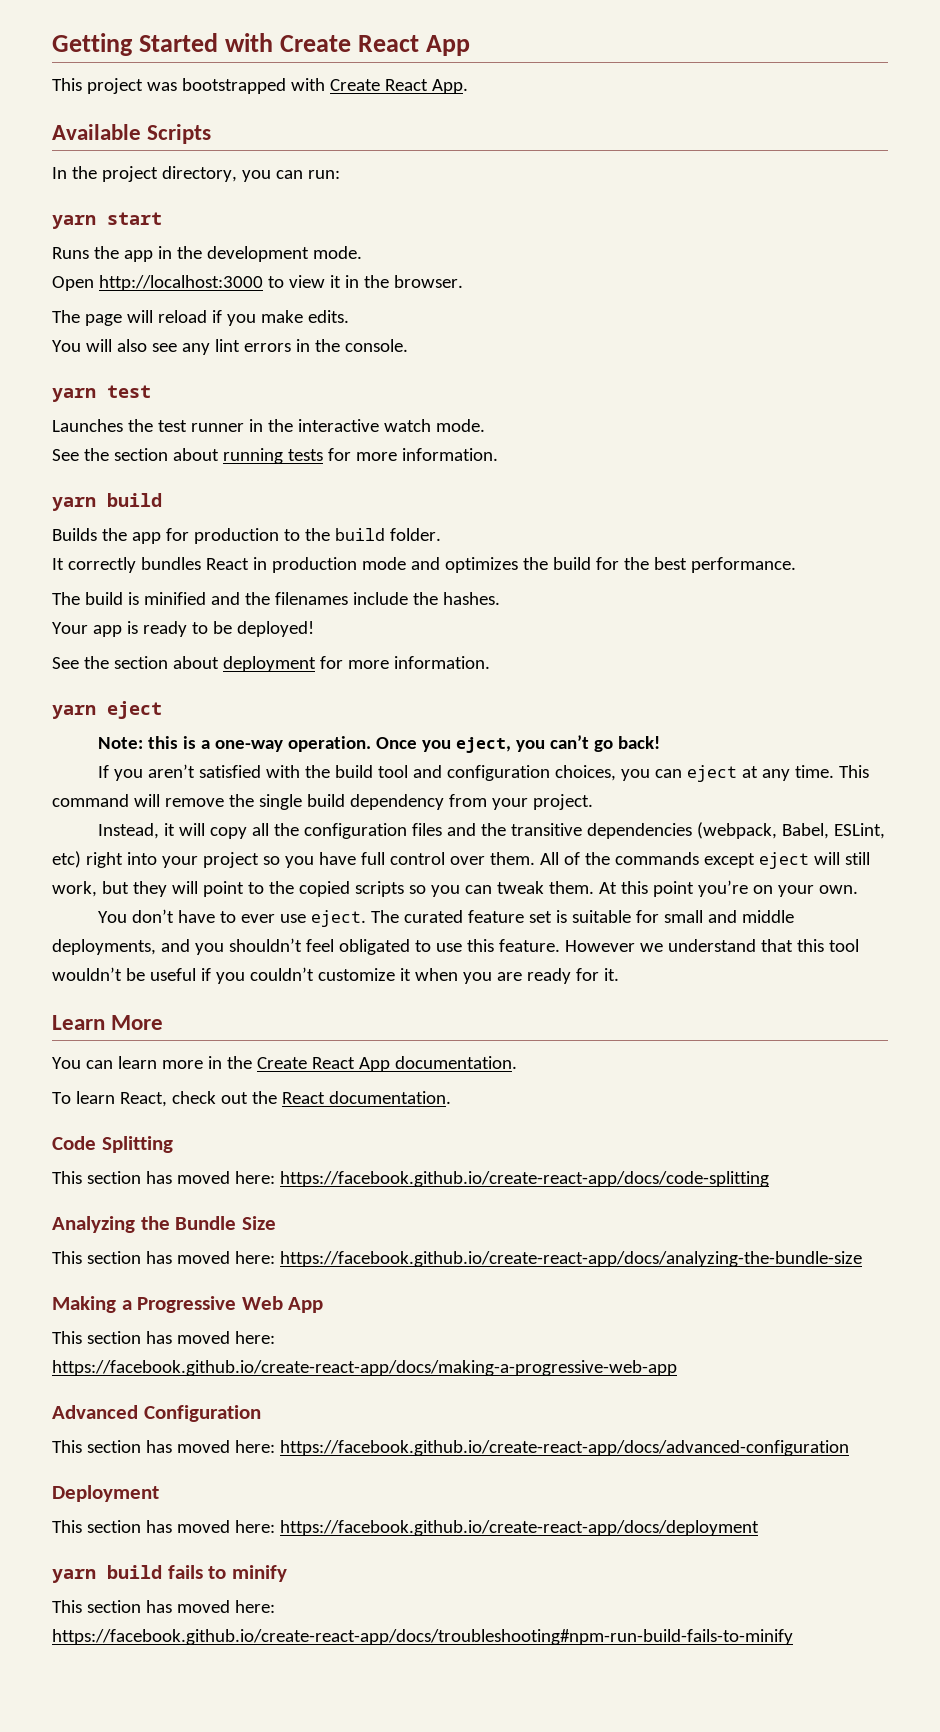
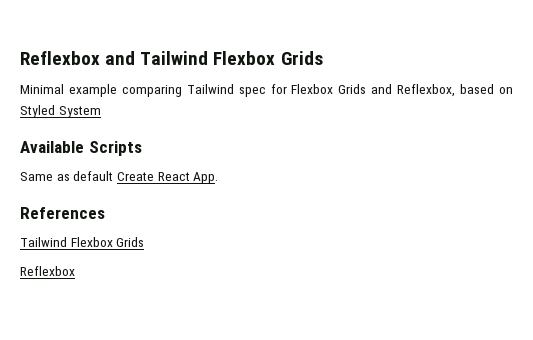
[52,33,471,56] [52,78,468,94] [52,124,212,144] [52,166,340,182] [52,212,162,229] [52,246,362,262] [52,275,463,291] [52,310,349,326] [52,339,408,355] [52,385,151,402] [52,419,485,432] [52,448,498,464] [52,493,162,511] [52,528,441,544] [52,557,796,573] [52,592,500,605] [52,621,314,637] [52,656,490,672] [52,701,162,719] [97,735,660,753] [97,764,869,782] [52,794,593,810] [97,822,885,839] [52,851,870,869] [52,880,858,897] [97,909,794,927] [52,938,859,955] [52,967,619,984] [52,1015,164,1030] [52,1056,517,1072] [52,1091,451,1107] [52,1136,173,1153] [52,1171,769,1187] [52,1216,276,1233] [52,1251,862,1267] [52,1296,324,1313] [52,1331,275,1344] [52,1360,677,1376] [52,1405,261,1422] [52,1440,849,1456] [52,1485,159,1502] [52,1520,759,1536] [52,1565,287,1583] [52,1600,275,1613] [52,1629,793,1645] Getting Started with Create React App // This project was bootstrapped with Create React App. // Available Scripts // In the project directory, you can run: // yarn start // Runs the app in the development mode. // Open http://localhost:3000 to view it in the browser. // The page will reload if you make edits. // You will also see any lint errors in the console. // yarn test // Launches the test runner in the interactive watch mode. // See the section about running tests for more information. // yarn build // Builds the app for production to the build folder. // It correctly bundles React in production mode and optimizes the build for the best performance. // The build is minified and the filenames include the hashes. // Your app is ready to be deployed! // See the section about deployment for more information. // yarn eject // Note: this is a one-way operation. Once you eject, you can’t go back! // If you aren’t satisfied with the build tool and configuration choices, you can eject at any time. This command will remove the single build dependency from your project. // Instead, it will copy all the configuration files and the transitive dependencies (webpack, Babel, ESLint, etc) right into your project so you have full control over them. All of the commands except eject will still work, but they will point to the copied scripts so you can tweak them. At this point you’re on your own. // You don’t have to ever use eject. The curated feature set is suitable for small and middle deployments, and you shouldn’t feel obligated to use this feature. However we understand that this tool wouldn’t be useful if you couldn’t customize it when you are ready for it. // Learn More // You can learn more in the Create React App documentation. // To learn React, check out the React documentation. // Code Splitting // This section has moved here: https://facebook.github.io/create-react-app/docs/code-splitting // Analyzing the Bundle Size // This section has moved here: https://facebook.github.io/create-react-app/docs/analyzing-the-bundle-size // Making a Progressive Web App // This section has moved here: https://facebook.github.io/create-react-app/docs/making-a-progressive-web-app // Advanced Configuration // This section has moved here: https://facebook.github.io/create-react-app/docs/advanced-configuration // Deployment // This section has moved here: https://facebook.github.io/create-react-app/docs/deployment // yarn build fails to minify // This section has moved here: https://facebook.github.io/create-react-app/docs/troubleshooting#npm-run-build-fails-to-minify -> [20,51,323,65] [20,84,514,97] [20,105,101,118] [20,141,142,156] [20,171,219,184] [20,207,105,219] [20,237,145,247] [20,266,75,276] Reflexbox and Tailwind Flexbox Grids // Minimal example comparing Tailwind spec for Flexbox Grids and Reflexbox, based on Styled System // Available Scripts // Same as default Create React App. // References // Tailwind Flexbox Grids // Reflexbox

